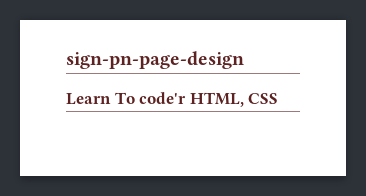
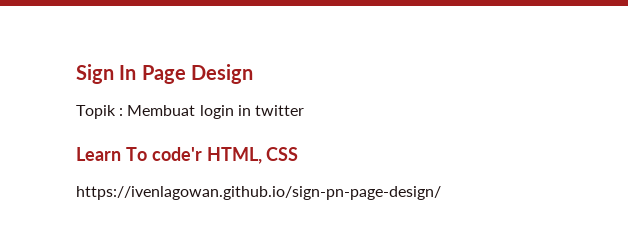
[66,51,244,69] sign-pn-page-design -> [76,64,253,84] [76,105,304,119] Sign In Page Design // Topik : Membuat login in twitter
(279, 98) none -> [76,186,441,200] // https://ivenlagowan.github.io/sign-pn-page-design/

